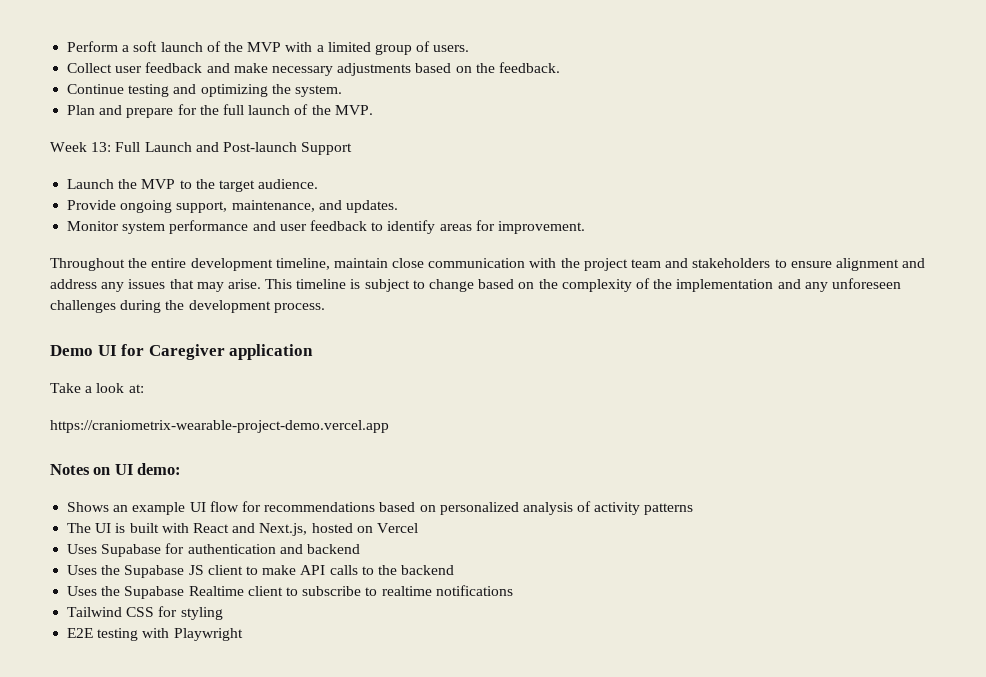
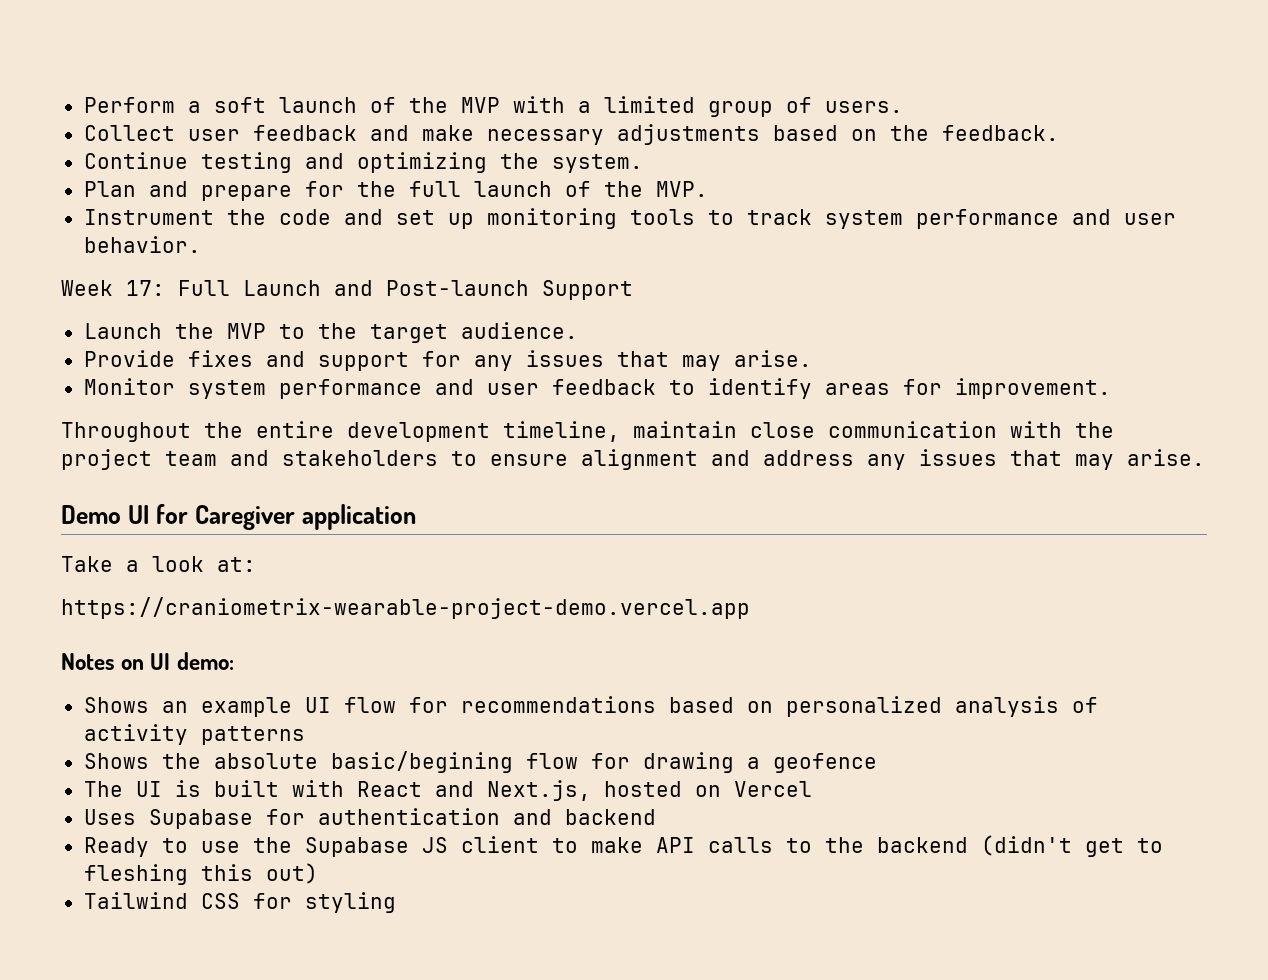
(373, 110) none -> [83,208,1176,229] [83,236,201,253] // Instrument the code and set up monitoring tools to track system performance and user behavior.
[91,142,112,152] 13: -> [126,280,165,296] 17:
[120,200,398,213] ongoing support, maintenance, and updates. -> [187,350,812,371] fixes and support for any issues that may arise.
[265,278,901,292] [50,300,325,313] This timeline is subject to change based on the complexity of the implementation and any unforeseen challenges during the development process. -> (1205, 457) none
(694, 509) none -> [83,751,877,773] // Shows the absolute basic/begining flow for drawing a geofence
[67,565,98,575] Uses -> [83,837,240,857] Ready to use
[67,585,513,599] // Uses the Supabase Realtime client to subscribe to realtime notifications -> [980,835,1163,857] [83,863,318,885] (didn't get to fleshing this out)
[67,628,243,641] // E2E testing with Playwright -> (396, 902) none

